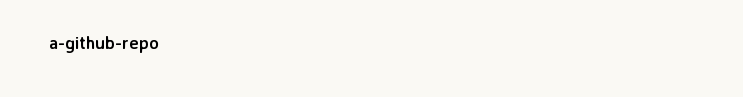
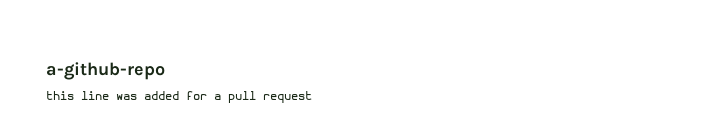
(159, 44) none -> [46,91,312,103] // this line was added for a pull request

